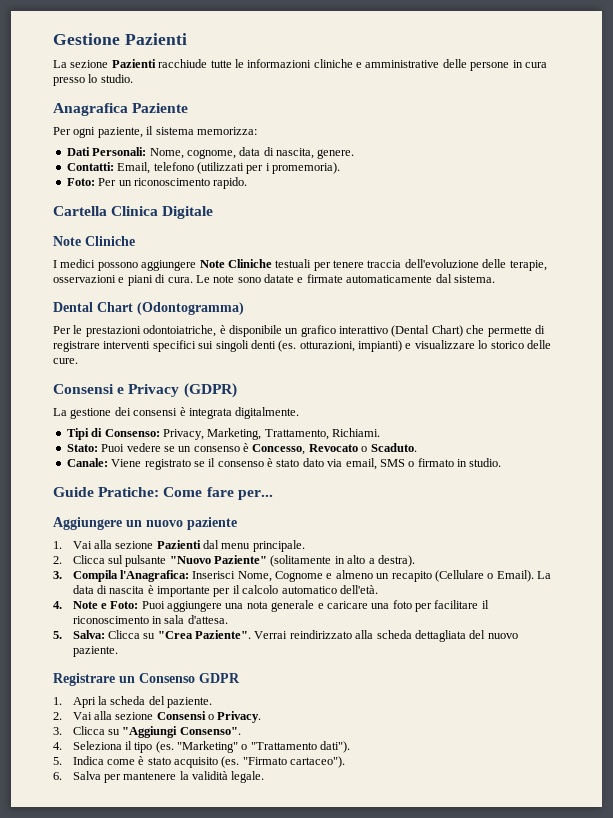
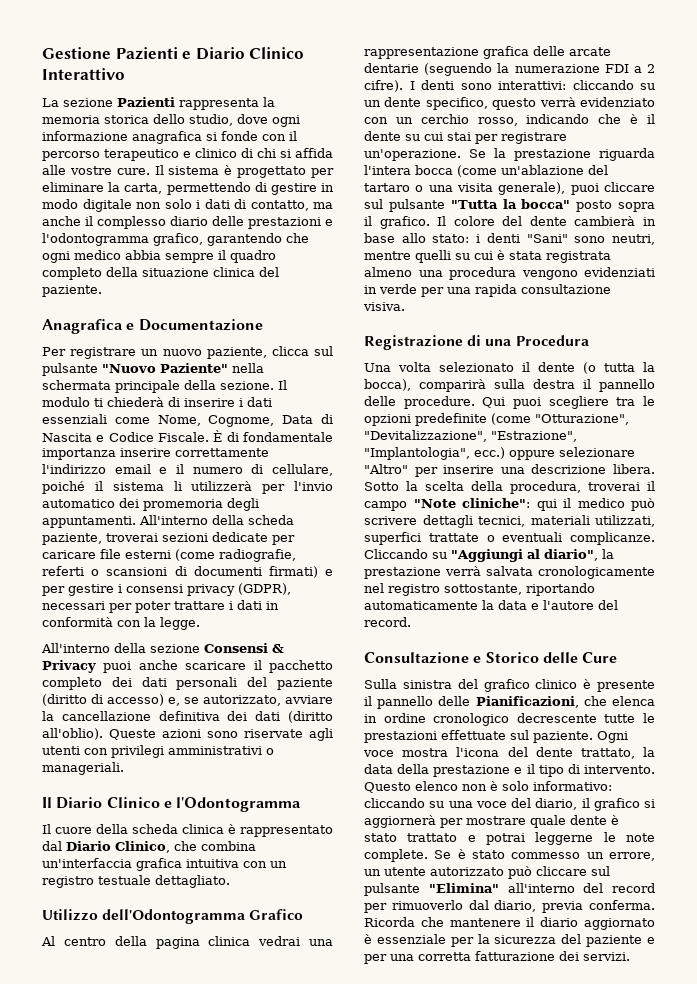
(187, 39) none -> [182,47,305,60] [42,68,125,80] e Diario Clinico Interattivo
[158,59,547,71] [53,74,133,86] racchiude tutte le informazioni cliniche e amministrative delle persone in cura presso lo studio. -> [179,97,275,110] [42,114,300,127] [42,131,297,144] [42,148,333,161] [42,165,334,178] [42,182,334,195] [42,199,333,212] [42,216,333,229] [42,233,309,246] [42,250,276,263] [42,267,279,280] [42,285,102,297] rappresenta la memoria storica dello studio, dove ogni informazione anagrafica si fonde con il percorso terapeutico e clinico di chi si affida alle vostre cure. Il sistema è progettato per eliminare la carta, permettendo di gestire in modo digitale non solo i dati di contatto, ma anche il complesso diario delle prestazioni e l'odontogramma grafico, garantendo che ogni medico abbia sempre il quadro completo della situazione clinica del paziente.
[132,103,189,113] [53,126,257,138] [66,147,355,159] [66,162,340,174] [66,177,248,189] [53,206,214,219] [53,236,135,246] [53,259,547,271] [53,274,495,286] [53,302,244,315] [53,325,545,337] [53,340,551,352] [53,358,78,364] [53,383,237,398] [53,407,300,419] [66,428,380,440] [66,443,417,455] [66,458,502,470] [53,487,273,500] [53,517,237,530] [53,540,305,552] [53,555,415,567] [53,570,552,582] [72,585,378,597] [53,600,489,612] [72,615,228,624] [53,630,518,642] [72,646,118,657] [53,673,240,686] [53,696,213,708] [53,711,262,723] [53,726,241,738] [53,741,351,753] [53,756,346,768] [53,771,265,783] Paziente // Per ogni paziente, il sistema memorizza: // Dati Personali: Nome, cognome, data di nascita, genere. // Contatti: Email, telefono (utilizzati per i promemoria). // Foto: Per un riconoscimento rapido. // Cartella Clinica Digitale // Note Cliniche // I medici possono aggiungere Note Cliniche testuali per tenere traccia dell'evoluzione delle terapie, osservazioni e piani di cura. Le note sono datate e firmate automaticamente dal sistema. // Dental Chart (Odontogramma) // Per le prestazioni odontoiatriche, è disponibile un grafico interattivo (Dental Chart) che permette di registrare interventi specifici sui singoli denti (es. otturazioni, impianti) e visualizzare lo storico delle cure. // Consensi e Privacy (GDPR) // La gestione dei consensi è integrata digitalmente. // Tipi di Consenso: Privacy, Marketing, Trattamento, Richiami. // Stato: Puoi vedere se un consenso è Concesso, Revocato o Scaduto. // Canale: Viene registrato se il consenso è stato dato via email, SMS o firmato in studio. // Guide Pratiche: Come fare per... // Aggiungere un nuovo paziente // 1. Vai alla sezione Pazienti dal menu principale. // 2. Clicca sul pulsante "Nuovo Paziente" (solitamente in alto a destra). // 3. Compila l'Anagrafica: Inserisci Nome, Cognome e almeno un recapito (Cellulare o Email). La data di nascita è importante per il calcolo automatico dell'età. // 4. Note e Foto: Puoi aggiungere una nota generale e caricare una foto per facilitare il riconoscimento in sala d'attesa. // 5. Salva: Clicca su "Crea Paziente". Verrai reindirizzato alla scheda dettagliata del nuovo paziente. // Registrare un Consenso GDPR // 1. Apri la scheda del paziente. // 2. Vai alla sezione Consensi o Privacy. // 3. Clicca su "Aggiungi Consenso". // 4. Seleziona il tipo (es. "Marketing" o "Trattamento dati"). // 5. Indica come è stato acquisito (es. "Firmato cartaceo"). // 6. Salva per mantenere la validità legale. -> [126,319,263,331] [42,346,333,359] [42,363,264,376] [42,380,287,393] [42,397,272,407] [42,414,334,427] [42,430,333,442] [42,448,269,460] [42,464,333,476] [42,481,333,494] [42,498,259,511] [42,515,294,528] [42,532,295,545] [42,549,296,562] [42,566,333,578] [42,583,291,596] [42,600,279,613] [42,617,200,630] [41,643,284,653] [42,660,333,673] [42,677,333,690] [42,694,333,706] [42,711,333,723] [42,728,333,741] [42,745,274,758] [42,762,124,775] [42,797,302,812] [42,824,333,837] [42,841,256,853] [42,858,287,871] [42,875,230,888] [42,909,304,924] [41,936,333,949] [364,46,611,59] [364,63,655,76] [364,80,655,92] [364,97,655,110] [364,114,655,126] [364,131,567,144] [364,148,655,161] [364,165,608,177] [364,182,655,195] [364,199,655,212] [364,216,656,229] [364,233,655,245] [364,250,611,263] [364,267,655,280] [364,284,611,297] [363,302,405,311] [364,335,589,350] [364,362,655,374] [364,379,655,392] [364,396,655,409] [364,413,629,426] [364,430,577,442] [364,447,635,460] [364,464,655,477] [364,481,655,494] [364,498,655,511] [364,515,655,528] [364,532,655,545] [364,549,614,562] [364,566,655,579] [364,583,595,596] [364,600,618,610] [364,617,411,627] [364,652,618,664] [364,679,655,692] [364,696,655,709] [364,713,655,726] [364,730,628,743] [363,747,655,759] [364,764,655,777] [364,781,612,793] [364,798,655,811] [364,815,619,828] [364,832,655,845] [364,849,655,862] [364,866,610,879] [364,883,655,896] [364,900,655,913] [364,917,655,930] [364,934,655,947] [364,951,630,964] e Documentazione // Per registrare un nuovo paziente, clicca sul pulsante "Nuovo Paziente" nella schermata principale della sezione. Il modulo ti chiederà di inserire i dati essenziali come Nome, Cognome, Data di Nascita e Codice Fiscale. È di fondamentale importanza inserire correttamente l'indirizzo email e il numero di cellulare, poiché il sistema li utilizzerà per l'invio automatico dei promemoria degli appuntamenti. All'interno della scheda paziente, troverai sezioni dedicate per caricare file esterni (come radiografie, referti o scansioni di documenti firmati) e per gestire i consensi privacy (GDPR), necessari per poter trattare i dati in conformità con la legge. // All'interno della sezione Consensi & Privacy puoi anche scaricare il pacchetto completo dei dati personali del paziente (diritto di accesso) e, se autorizzato, avviare la cancellazione definitiva dei dati (diritto all'oblio). Queste azioni sono riservate agli utenti con privilegi amministrativi o manageriali. // Il Diario Clinico e l'Odontogramma // Il cuore della scheda clinica è rappresentato dal Diario Clinico, che combina un'interfaccia grafica intuitiva con un registro testuale dettagliato. // Utilizzo dell'Odontogramma Grafico // Al centro della pagina clinica vedrai una rappresentazione grafica delle arcate dentarie (seguendo la numerazione FDI a 2 cifre). I denti sono interattivi: cliccando su un dente specifico, questo verrà evidenziato con un cerchio rosso, indicando che è il dente su cui stai per registrare un'operazione. Se la prestazione riguarda l'intera bocca (come un'ablazione del tartaro o una visita generale), puoi cliccare sul pulsante "Tutta la bocca" posto sopra il grafico. Il colore del dente cambierà in base allo stato: i denti "Sani" sono neutri, mentre quelli su cui è stata registrata almeno una procedura vengono evidenziati in verde per una rapida consultazione visiva. // Registrazione di una Procedura // Una volta selezionato il dente (o tutta la bocca), comparirà sulla destra il pannello delle procedure. Qui puoi scegliere tra le opzioni predefinite (come "Otturazione", "Devitalizzazione", "Estrazione", "Implantologia", ecc.) oppure selezionare "Altro" per inserire una descrizione libera. Sotto la scelta della procedura, troverai il campo "Note cliniche": qui il medico può scrivere dettagli tecnici, materiali utilizzati, superfici trattate o eventuali complicanze. Cliccando su "Aggiungi al diario", la prestazione verrà salvata cronologicamente nel registro sottostante, riportando automaticamente la data e l'autore del record. // Consultazione e Storico delle Cure // Sulla sinistra del grafico clinico è presente il pannello delle Pianificazioni, che elenca in ordine cronologico decrescente tutte le prestazioni effettuate sul paziente. Ogni voce mostra l'icona del dente trattato, la data della prestazione e il tipo di intervento. Questo elenco non è solo informativo: cliccando su una voce del diario, il grafico si aggiornerà per mostrare quale dente è stato trattato e potrai leggerne le note complete. Se è stato commesso un errore, un utente autorizzato può cliccare sul pulsante "Elimina" all'interno del record per rimuoverlo dal diario, previa conferma. Ricorda che mantenere il diario aggiornato è essenziale per la sicurezza del paziente e per una corretta fatturazione dei servizi.

